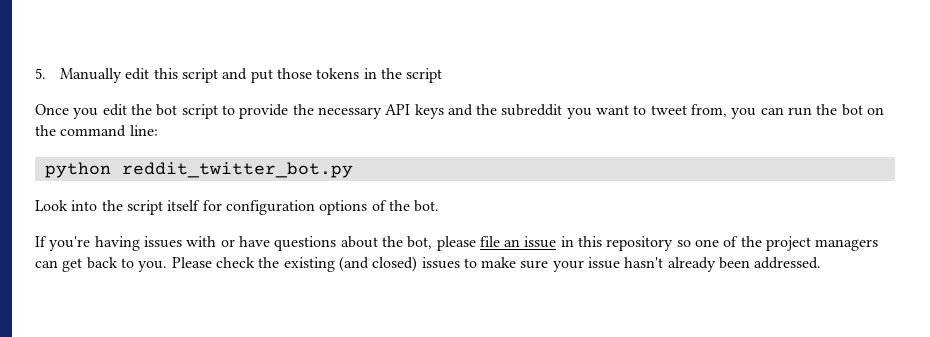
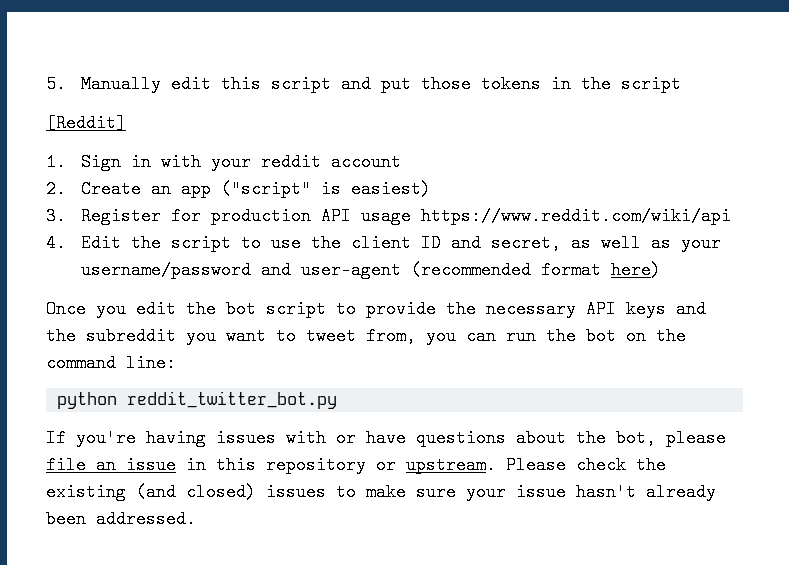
(443, 75) none -> [46,114,126,132] [46,153,402,171] [46,180,432,198] [46,207,732,225] [46,234,722,252] [81,261,662,279] // [Reddit] // 1. Sign in with your reddit account // 2. Create an app ("script" is easiest) // 3. Register for production API usage https://www.reddit.com/wiki/api // 4. Edit the script to use the client ID and secret, as well as your username/password and user-agent (recommended format here)
[35,200,440,215] // Look into the script itself for configuration options of the bot. -> (338, 400) none
[676,236,879,251] [35,257,168,272] so one of the project managers can get back to you. -> [376,456,496,474] or upstream.

